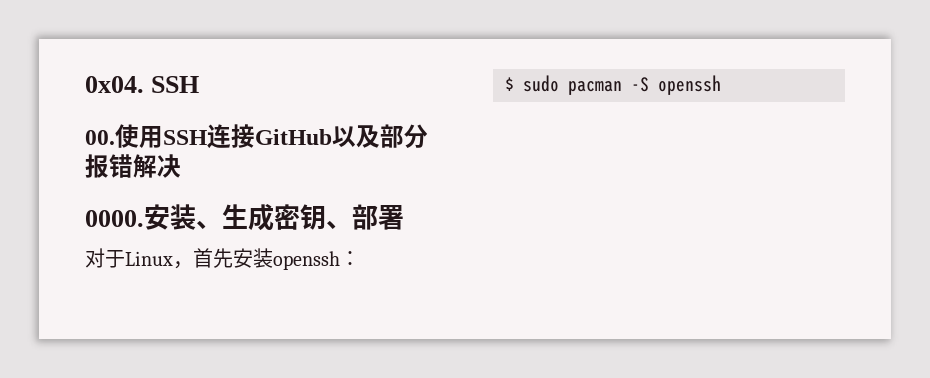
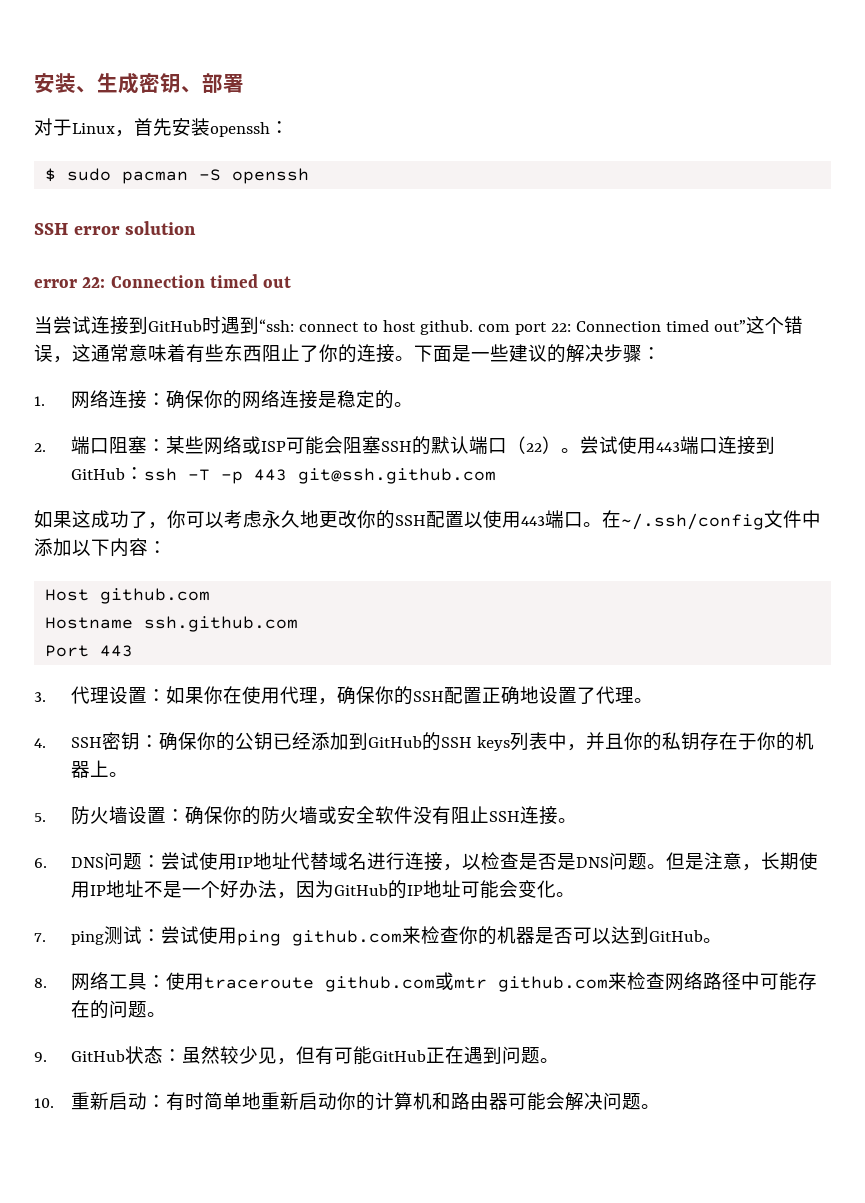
[85,76,200,93] [85,124,428,149] [85,154,181,178] [85,210,144,227] 0x04. SSH // 00.使用SSH连接GitHub以及部分报错解决 // 0000. -> (34, 83) none
(721, 85) none -> [34,221,197,235] [34,274,292,288] [34,316,803,335] [34,344,661,363] [34,390,413,409] [34,436,775,455] [70,467,496,484] [34,510,821,530] [34,538,167,557] [45,588,211,604] [45,616,299,632] [45,645,134,657] [34,686,653,705] [34,732,814,751] [70,760,128,778] [34,806,577,825] [34,852,818,871] [70,880,575,899] [34,926,722,946] [34,972,817,992] [70,1000,166,1019] [34,1046,559,1065] [34,1092,660,1111] // SSH error solution // error 22: Connection timed out // 当尝试连接到GitHub时遇到“ssh: connect to host github. com port 22: Connection timed out”这个错误，这通常意味着有些东西阻止了你的连接。下面是一些建议的解决步骤： // 1.网络连接：确保你的网络连接是稳定的。 // 2.端口阻塞：某些网络或ISP可能会阻塞SSH的默认端口（22）。尝试使用443端口连接到GitHub：ssh -T -p 443 git@ssh.github.com // 如果这成功了，你可以考虑永久地更改你的SSH配置以使用443端口。在~/.ssh/config文件中添加以下内容： // Host github.com // Hostname ssh.github.com // Port 443 // 3.代理设置：如果你在使用代理，确保你的SSH配置正确地设置了代理。 // 4. SSH密钥：确保你的公钥已经添加到GitHub的SSH keys列表中，并且你的私钥存在于你的机器上。 // 5.防火墙设置：确保你的防火墙或安全软件没有阻止SSH连接。 // 6. DNS问题：尝试使用IP地址代替域名进行连接，以检查是否是DNS问题。但是注意，长期使用IP地址不是一个好办法，因为GitHub的IP地址可能会变化。 // 7. ping测试：尝试使用ping github.com来检查你的机器是否可以达到GitHub。 // 8.网络工具：使用traceroute github.com或mtr github.com来检查网络路径中可能存在的问题。 // 9. GitHub状态：虽然较少见，但有可能GitHub正在遇到问题。 // 10.重新启动：有时简单地重新启动你的计算机和路由器可能会解决问题。

